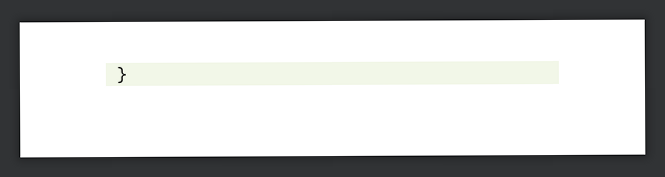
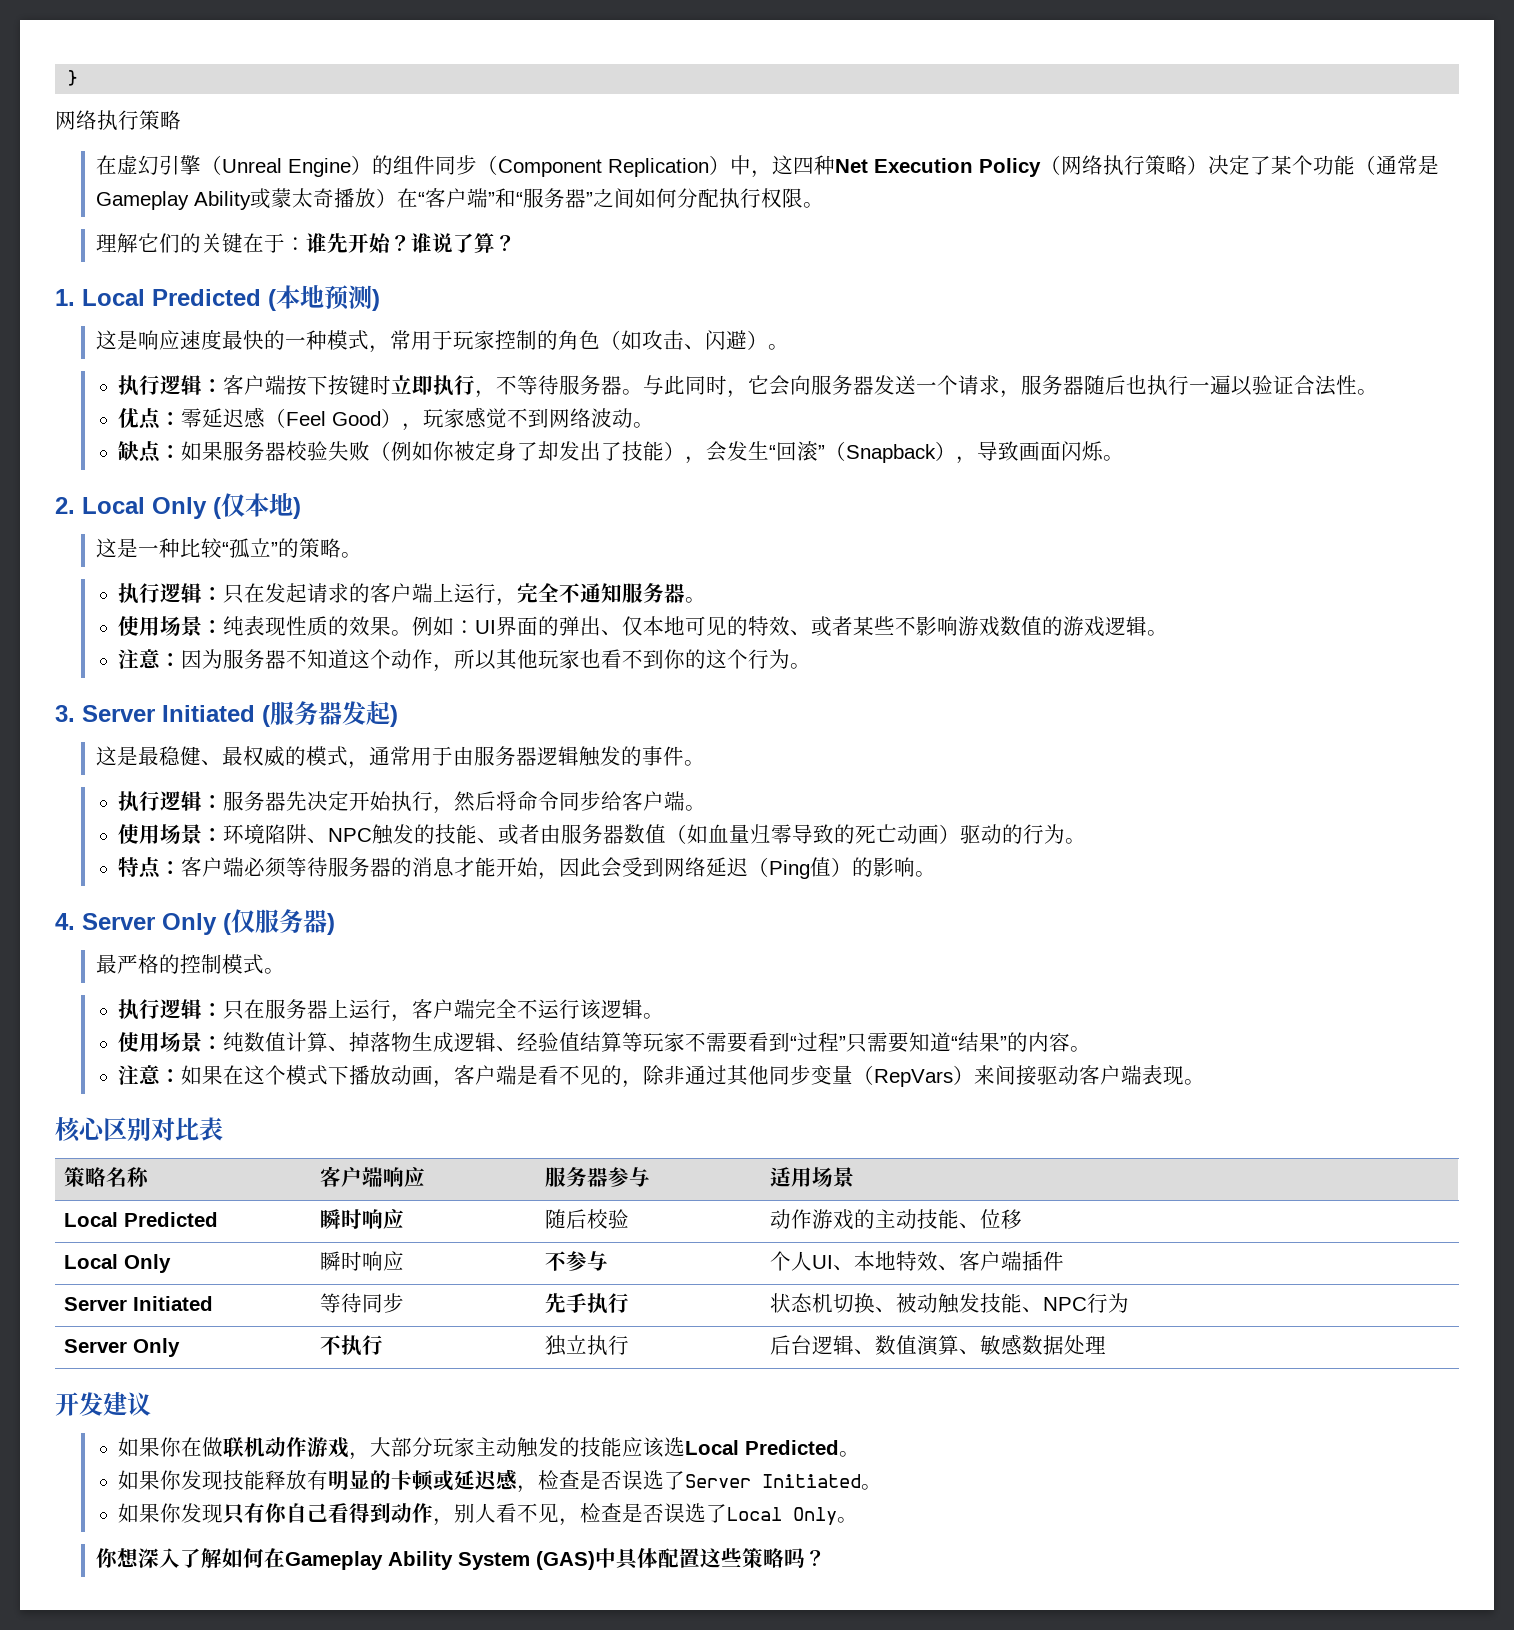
(128, 74) none -> [55,110,181,131] [95,155,1439,178] [95,188,824,210] [95,233,516,253] [55,285,380,311] [95,329,789,353] [118,375,1379,398] [118,407,655,431] [118,441,1125,464] [55,493,301,519] [95,538,362,558] [118,583,707,606] [118,616,1169,637] [118,649,812,672] [55,701,398,727] [95,746,705,769] [118,791,707,814] [118,824,1087,845] [118,857,937,880] [55,909,335,935] [95,954,285,974] [118,999,665,1022] [118,1032,1092,1053] [118,1065,1206,1088] [55,1117,223,1143] [63,1167,149,1187] [319,1166,425,1187] [544,1167,650,1187] [769,1167,854,1188] [63,1212,218,1227] [319,1209,404,1229] [544,1209,629,1229] [769,1209,1022,1230] [63,1254,171,1273] [319,1251,404,1271] [544,1251,608,1271] [769,1251,1064,1271] [63,1296,213,1311] [319,1293,404,1313] [544,1293,629,1314] [769,1293,1129,1314] [63,1338,180,1357] [319,1335,383,1356] [544,1335,629,1356] [769,1334,1106,1356] [55,1392,151,1416] [118,1437,861,1460] [118,1469,883,1493] [118,1503,859,1526] [95,1548,826,1570] // 网络执行策略 // 在虚幻引擎（Unreal Engine）的组件同步（Component Replication）中，这四种Net Execution Policy（网络执行策略）决定了某个功能（通常是Gameplay Ability或蒙太奇播放）在“客户端”和“服务器”之间如何分配执行权限。 // 理解它们的关键在于：谁先开始？谁说了算？ // 1. Local Predicted (本地预测) // 这是响应速度最快的一种模式，常用于玩家控制的角色（如攻击、闪避）。 // 执行逻辑：客户端按下按键时立即执行，不等待服务器。与此同时，它会向服务器发送一个请求，服务器随后也执行一遍以验证合法性。 // 优点：零延迟感（Feel Good），玩家感觉不到网络波动。 // 缺点：如果服务器校验失败（例如你被定身了却发出了技能），会发生“回滚”（Snapback），导致画面闪烁。 // 2. Local Only (仅本地) // 这是一种比较“孤立”的策略。 // 执行逻辑：只在发起请求的客户端上运行，完全不通知服务器。 // 使用场景：纯表现性质的效果。例如：UI界面的弹出、仅本地可见的特效、或者某些不影响游戏数值的游戏逻辑。 // 注意：因为服务器不知道这个动作，所以其他玩家也看不到你的这个行为。 // 3. Server Initiated (服务器发起) // 这是最稳健、最权威的模式，通常用于由服务器逻辑触发的事件。 // 执行逻辑：服务器先决定开始执行，然后将命令同步给客户端。 // 使用场景：环境陷阱、NPC触发的技能、或者由服务器数值（如血量归零导致的死亡动画）驱动的行为。 // 特点：客户端必须等待服务器的消息才能开始，因此会受到网络延迟（Ping值）的影响。 // 4. Server Only (仅服务器) // 最严格的控制模式。 // 执行逻辑：只在服务器上运行，客户端完全不运行该逻辑。 // 使用场景：纯数值计算、掉落物生成逻辑、经验值结算等玩家不需要看到“过程”只需要知道“结果”的内容。 // 注意：如果在这个模式下播放动画，客户端是看不见的，除非通过其他同步变量（RepVars）来间接驱动客户端表现。 // 核心区别对比表 // 策略名称 | 客户端响应 | 服务器参与 | 适用场景 // Local Predicted | 瞬时响应 | 随后校验 | 动作游戏的主动技能、位移 // Local Only | 瞬时响应 | 不参与 | 个人UI、本地特效、客户端插件 // Server Initiated | 等待同步 | 先手执行 | 状态机切换、被动触发技能、NPC行为 // Server Only | 不执行 | 独立执行 | 后台逻辑、数值演算、敏感数据处理 // 开发建议 // 如果你在做联机动作游戏，大部分玩家主动触发的技能应该选Local Predicted。 // 如果你发现技能释放有明显的卡顿或延迟感，检查是否误选了Server Initiated。 // 如果你发现只有你自己看得到动作，别人看不见，检查是否误选了Local Only。 // 你想深入了解如何在Gameplay Ability System (GAS)中具体配置这些策略吗？

